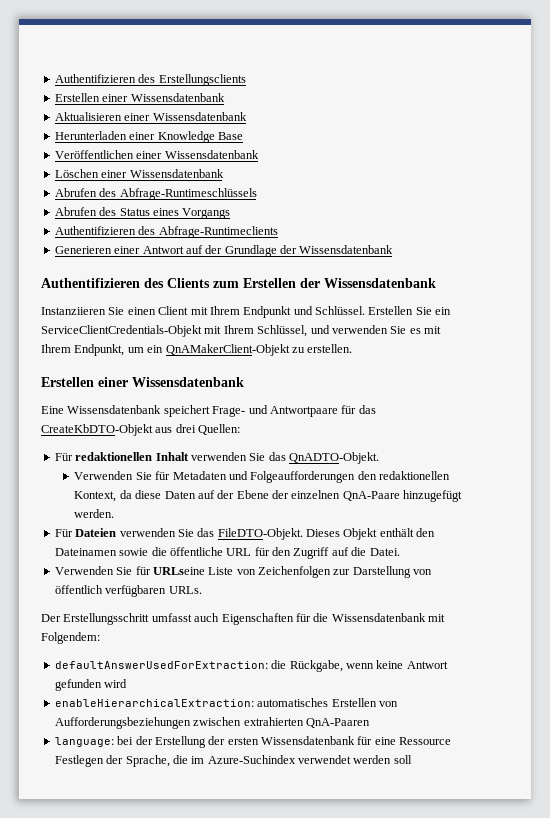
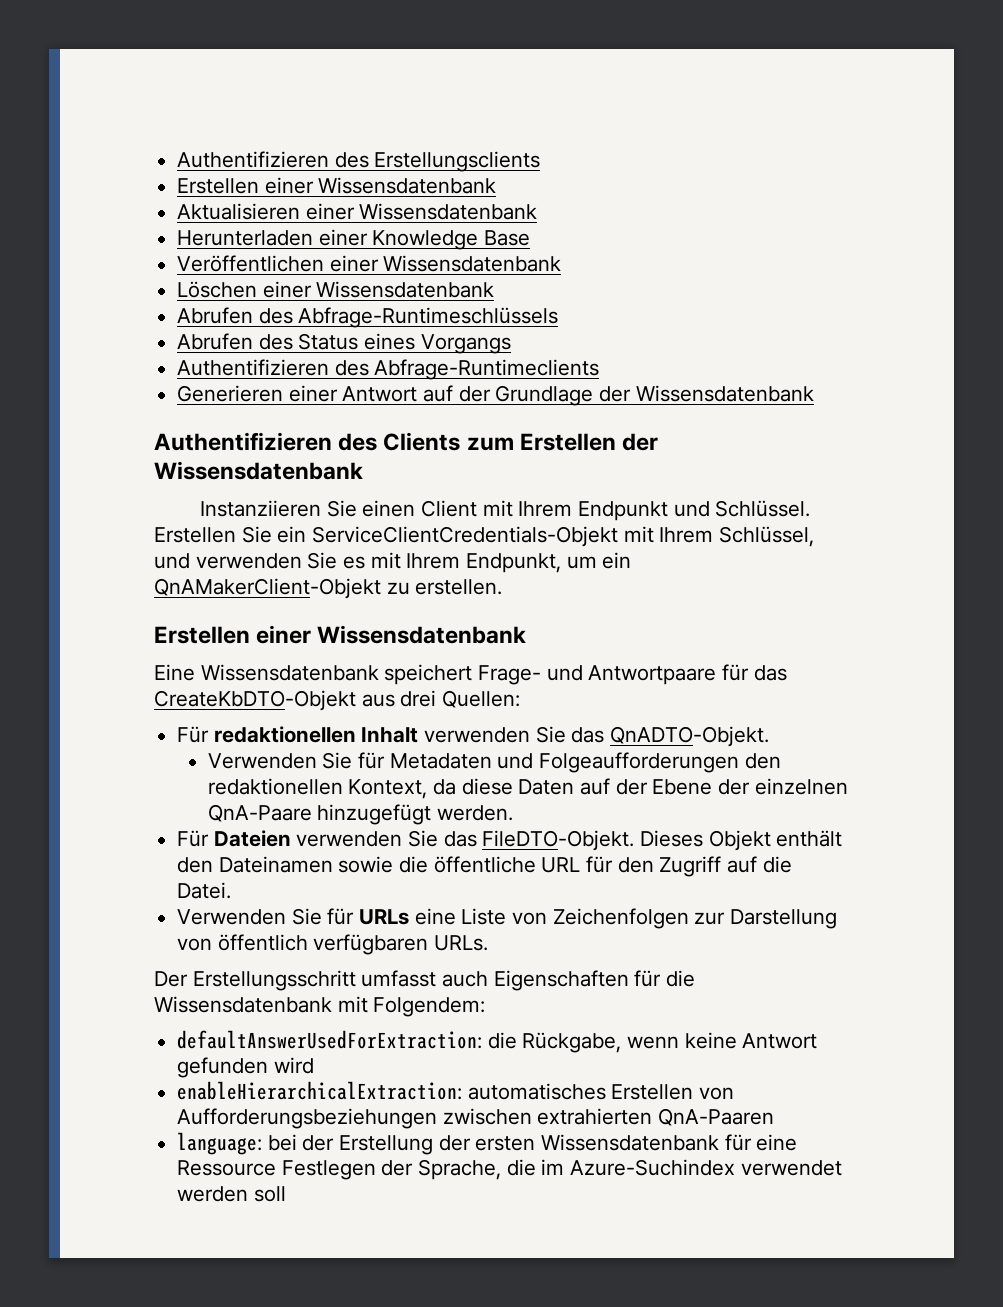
[152,567,205,575] URLseine -> [359,908,456,925] URLs eine

